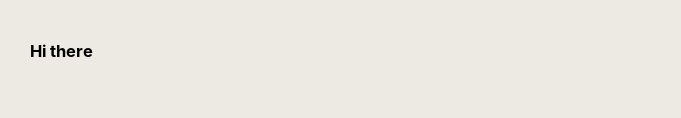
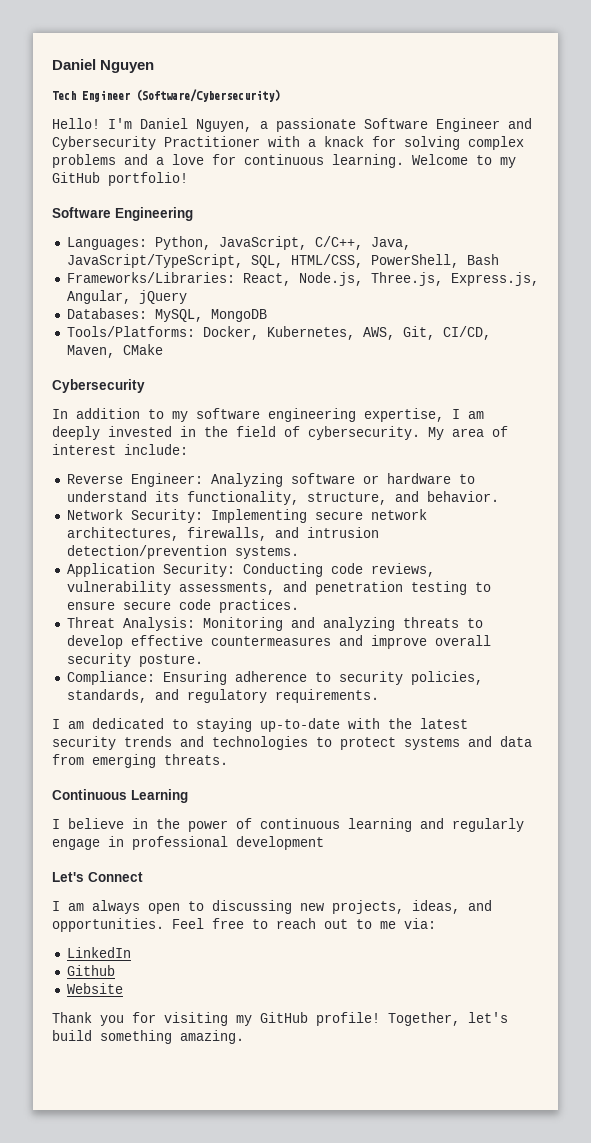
[30,44,94,57] Hi there -> [52,59,155,73] [52,89,280,102] [52,118,532,132] [52,136,524,150] [52,154,516,168] [52,172,188,186] [52,207,193,221] [66,236,411,250] [66,254,499,268] [66,272,539,286] [66,290,187,304] [66,308,267,322] [66,326,491,340] [66,344,163,358] [52,379,145,393] [52,408,484,422] [52,426,508,440] [52,444,188,455] [66,473,475,487] [66,491,499,505] [66,509,427,523] [66,527,379,541] [66,545,299,559] [66,563,435,577] [66,581,491,595] [66,599,299,613] [66,617,483,631] [66,635,491,649] [66,653,203,667] [66,671,483,685] [66,689,379,703] [52,718,468,732] [52,736,532,750] [52,754,228,768] [52,789,188,803] [52,818,524,832] [52,836,324,850] [52,872,143,882] [52,900,492,914] [52,918,436,932] [66,947,131,958] [66,965,115,976] [66,983,123,994] [52,1012,508,1026] [52,1030,244,1044] Daniel Nguyen // Tech Engineer (Software/Cybersecurity) // Hello! I'm Daniel Nguyen, a passionate Software Engineer and Cybersecurity Practitioner with a knack for solving complex problems and a love for continuous learning. Welcome to my GitHub portfolio! // Software Engineering // Languages: Python, JavaScript, C/C++, Java, JavaScript/TypeScript, SQL, HTML/CSS, PowerShell, Bash // Frameworks/Libraries: React, Node.js, Three.js, Express.js, Angular, jQuery // Databases: MySQL, MongoDB // Tools/Platforms: Docker, Kubernetes, AWS, Git, CI/CD, Maven, CMake // Cybersecurity // In addition to my software engineering expertise, I am deeply invested in the field of cybersecurity. My area of interest include: // Reverse Engineer: Analyzing software or hardware to understand its functionality, structure, and behavior. // Network Security: Implementing secure network architectures, firewalls, and intrusion detection/prevention systems. // Application Security: Conducting code reviews, vulnerability assessments, and penetration testing to ensure secure code practices. // Threat Analysis: Monitoring and analyzing threats to develop effective countermeasures and improve overall security posture. // Compliance: Ensuring adherence to security policies, standards, and regulatory requirements. // I am dedicated to staying up-to-date with the latest security trends and technologies to protect systems and data from emerging threats. // Continuous Learning // I believe in the power of continuous learning and regularly engage in professional development // Let's Connect // I am always open to discussing new projects, ideas, and opportunities. Feel free to reach out to me via: // LinkedIn // Github // Website // Thank you for visiting my GitHub profile! Together, let's build something amazing.

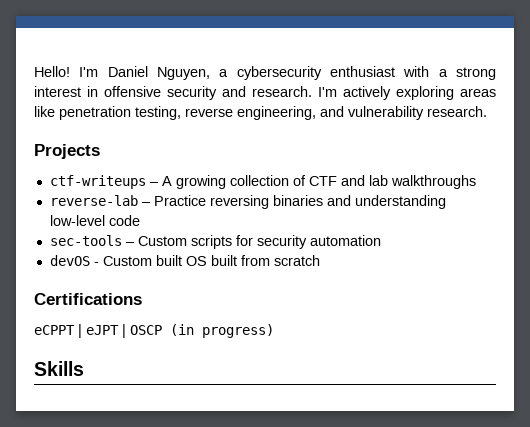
[52,59,155,73] [52,89,280,102] Daniel Nguyen // Tech Engineer (Software/Cybersecurity) // -> (34, 71) none
[276,118,532,132] [52,136,524,150] [52,154,516,168] [52,172,188,186] [52,207,193,221] [66,236,411,250] [66,254,499,268] [66,272,539,286] [66,290,187,304] [66,308,267,322] [66,326,491,340] [66,344,163,358] [52,379,145,393] [52,408,484,422] [52,426,508,440] [52,444,188,455] [66,473,475,487] [66,491,499,505] [66,509,427,523] [66,527,379,541] [66,545,299,559] [66,563,435,577] [66,581,491,595] [66,599,299,613] [66,617,483,631] [66,635,491,649] [66,653,203,667] [66,671,483,685] [66,689,379,703] [52,718,468,732] [52,736,532,750] [52,754,228,768] [52,789,188,803] [52,818,524,832] [52,836,324,850] [52,872,143,882] [52,900,492,914] [52,918,436,932] [66,947,131,958] [66,965,115,976] [66,983,123,994] [52,1012,508,1026] [52,1030,244,1044] passionate Software Engineer and Cybersecurity Practitioner with a knack for solving complex problems and a love for continuous learning. Welcome to my GitHub portfolio! // Software Engineering // Languages: Python, JavaScript, C/C++, Java, JavaScript/TypeScript, SQL, HTML/CSS, PowerShell, Bash // Frameworks/Libraries: React, Node.js, Three.js, Express.js, Angular, jQuery // Databases: MySQL, MongoDB // Tools/Platforms: Docker, Kubernetes, AWS, Git, CI/CD, Maven, CMake // Cybersecurity // In addition to my software engineering expertise, I am deeply invested in the field of cybersecurity. My area of interest include: // Reverse Engineer: Analyzing software or hardware to understand its functionality, structure, and behavior. // Network Security: Implementing secure network architectures, firewalls, and intrusion detection/prevention systems. // Application Security: Conducting code reviews, vulnerability assessments, and penetration testing to ensure secure code practices. // Threat Analysis: Monitoring and analyzing threats to develop effective countermeasures and improve overall security posture. // Compliance: Ensuring adherence to security policies, standards, and regulatory requirements. // I am dedicated to staying up-to-date with the latest security trends and technologies to protect systems and data from emerging threats. // Continuous Learning // I believe in the power of continuous learning and regularly engage in professional development // Let's Connect // I am always open to discussing new projects, ideas, and opportunities. Feel free to reach out to me via: // LinkedIn // Github // Website // Thank you for visiting my GitHub profile! Together, let's build something amazing. -> [236,66,496,80] [34,86,496,100] [34,106,487,120] [34,144,100,159] [49,175,476,189] [49,195,446,209] [49,215,140,226] [49,235,381,249] [49,255,320,266] [34,293,142,305] [34,324,274,338] [34,361,84,376] cybersecurity enthusiast with a strong interest in offensive security and research. I'm actively exploring areas like penetration testing, reverse engineering, and vulnerability research. // Projects // ctf-writeups – A growing collection of CTF and lab walkthroughs // reverse-lab – Practice reversing binaries and understanding low-level code // sec-tools – Custom scripts for security automation // devOS - Custom built OS built from scratch // Certifications // eCPPT | eJPT | OSCP (in progress) // Skills

